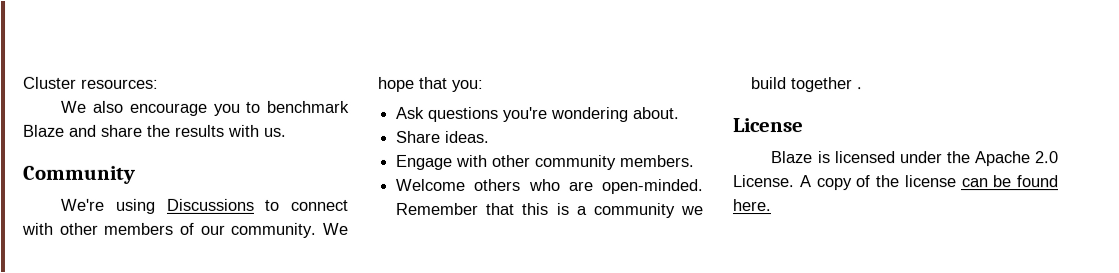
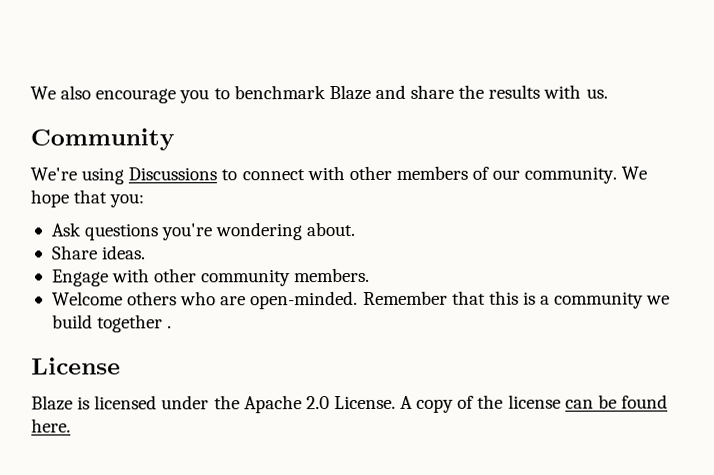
[23,76,159,89] Cluster resources: // -> (30, 93) none

